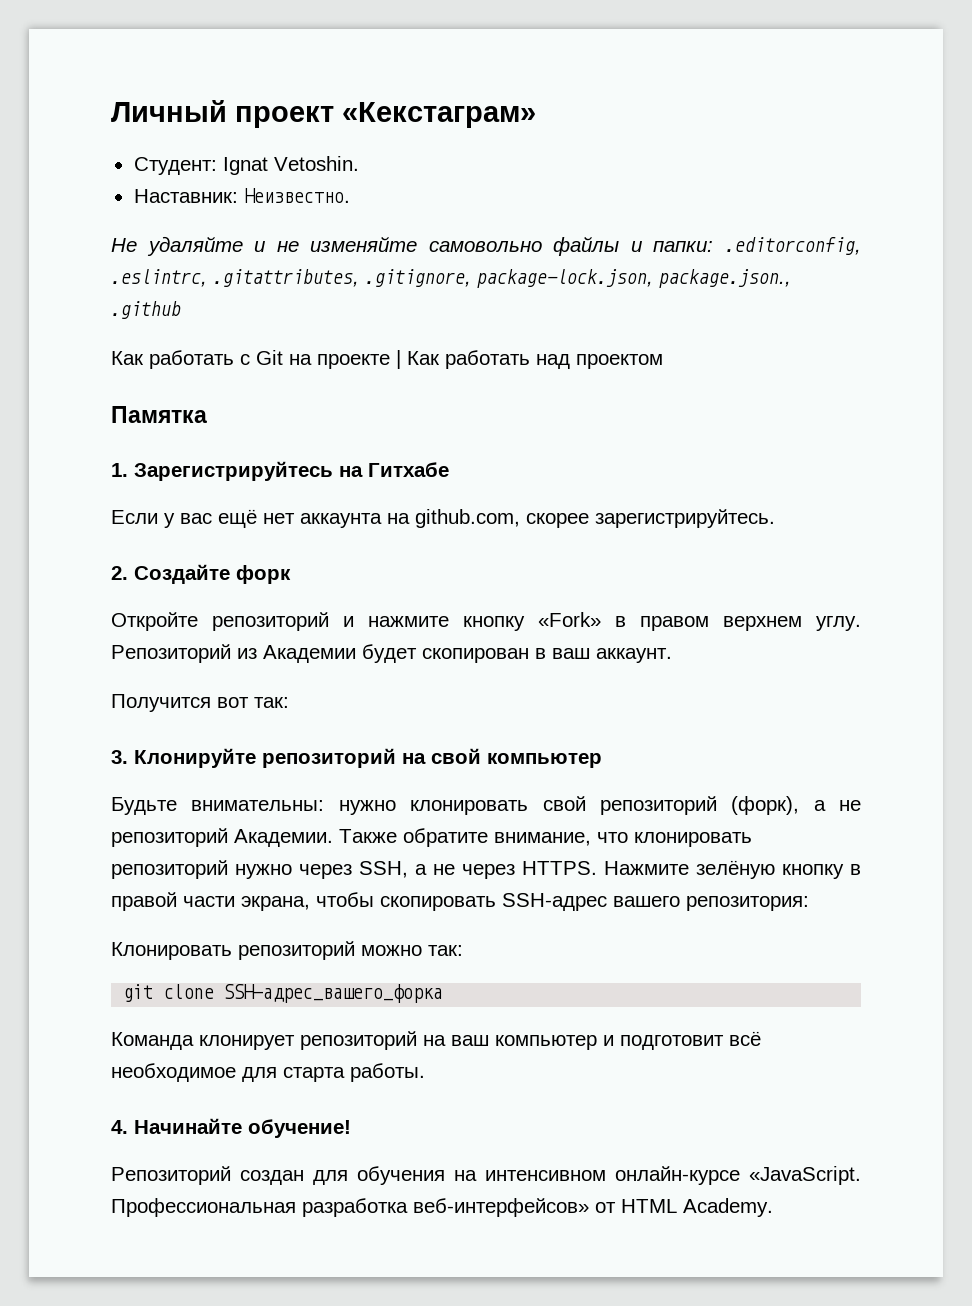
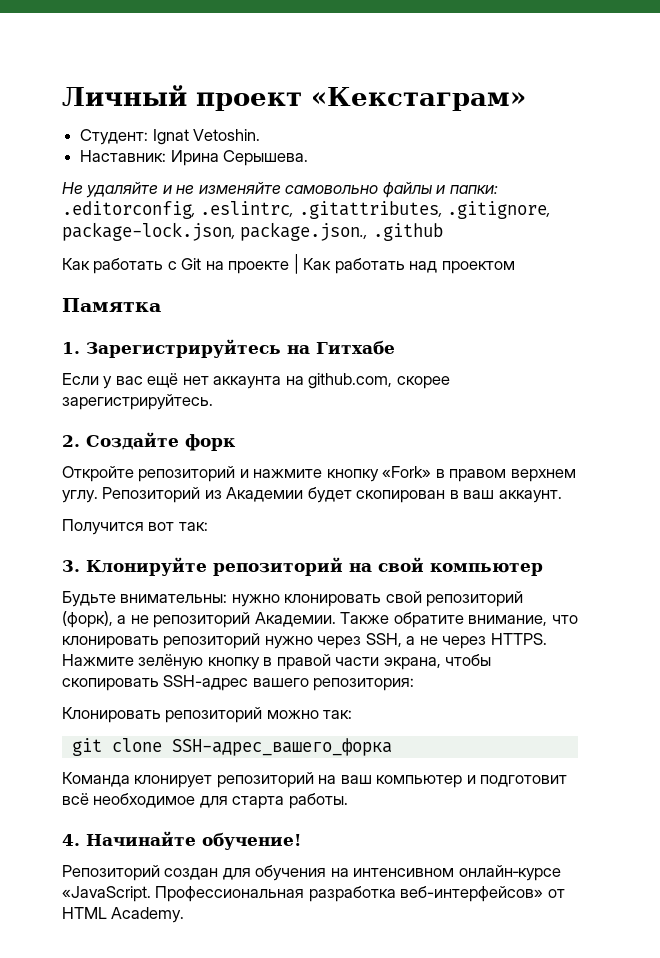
[243,188,350,203] Неизвестно. -> [170,150,309,166] Ирина Серышева.

